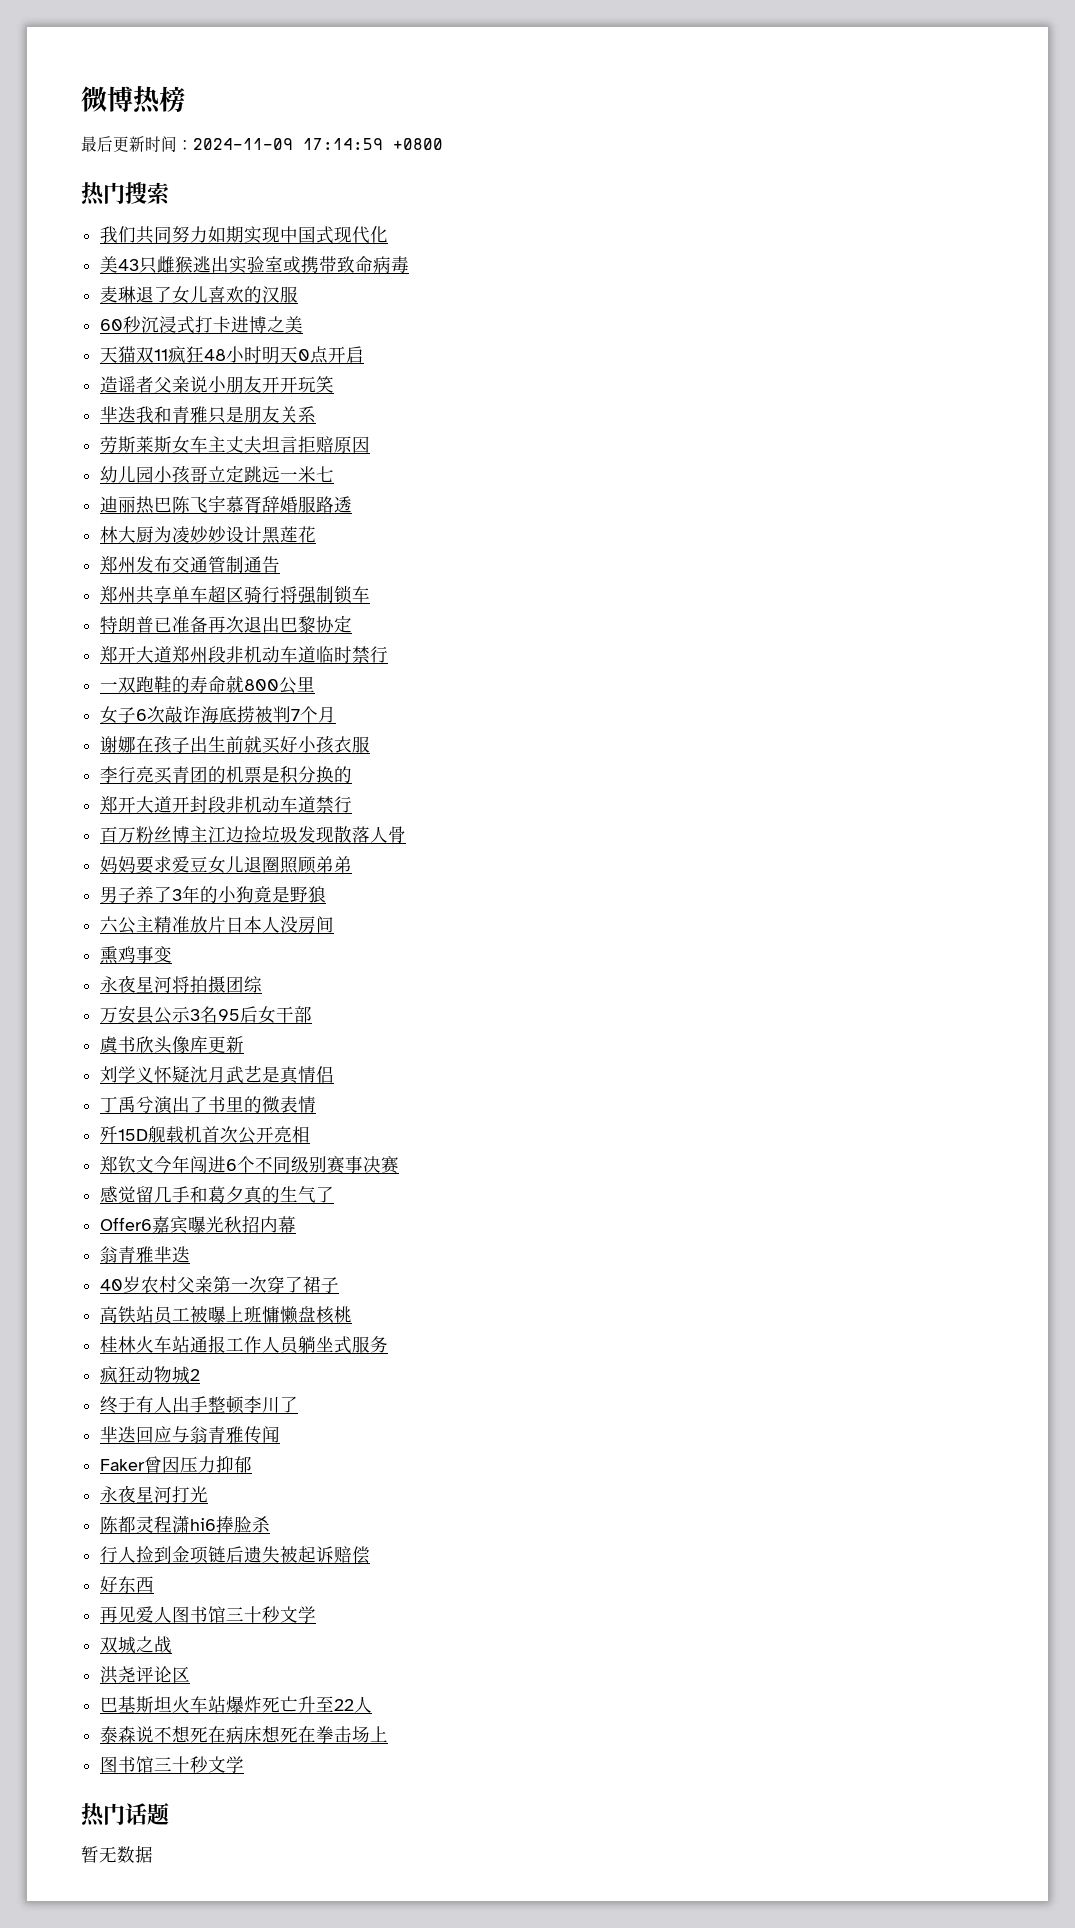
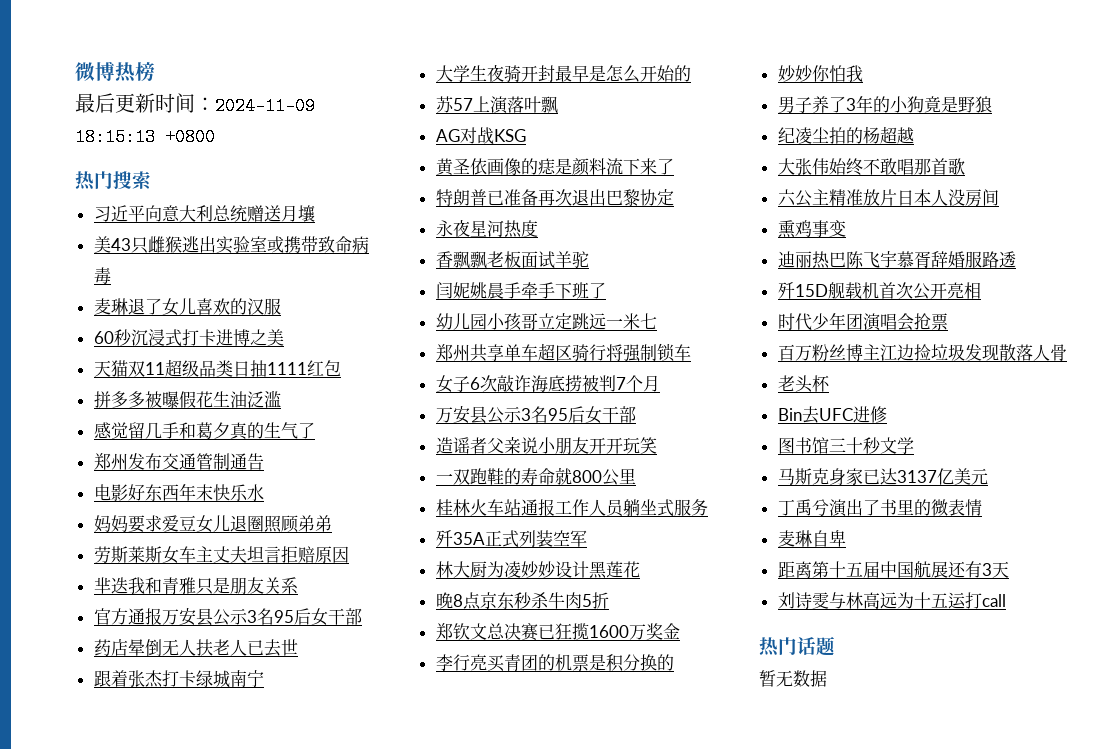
[303,138,383,150] 17:14:59 -> [75,128,155,146] 18:15:13
[100,226,389,244] 我们共同努力如期实现中国式现代化 -> [93,205,315,222] 习近平向意大利总统赠送月壤
[168,346,365,364] [100,375,335,393] [100,406,317,424] 疯狂48小时明天0点开启 // 造谣者父亲说小朋友开开玩笑 // 芈迭我和青雅只是朋友关系 -> [164,359,341,377] [93,390,281,408] [93,422,315,440] [93,453,264,470] [93,483,264,501] [93,515,332,533] 超级品类日抽1111红包 // 拼多多被曝假花生油泛滥 // 感觉留几手和葛夕真的生气了 // 郑州发布交通管制通告 // 电影好东西年末快乐水 // 妈妈要求爱豆女儿退圈照顾弟弟
(371, 444) none -> [93,577,298,595] [93,608,362,626] [93,639,298,657] [93,670,264,688] [435,65,691,83] [435,96,558,114] [435,127,526,145] [435,158,674,176] [435,189,674,207] [435,220,538,238] [435,251,589,269] [435,282,606,299] // 芈迭我和青雅只是朋友关系 // 官方通报万安县公示3名95后女干部 // 药店晕倒无人扶老人已去世 // 跟着张杰打卡绿城南宁 // 大学生夜骑开封最早是怎么开始的 // 苏57上演落叶飘 // AG对战KSG // 黄圣依画像的痣是颜料流下来了 // 特朗普已准备再次退出巴黎协定 // 永夜星河热度 // 香飘飘老板面试羊驼 // 闫妮姚晨手牵手下班了
[100,495,353,514] [100,526,317,544] [100,556,281,573] // 迪丽热巴陈飞宇慕胥辞婚服路透 // 林大厨为凌妙妙设计黑莲花 // 郑州发布交通管制通告 -> (657, 321) none
[100,615,353,634] [100,645,389,664] [100,675,316,694] // 特朗普已准备再次退出巴黎协定 // 郑开大道郑州段非机动车道临时禁行 // 一双跑鞋的寿命就800公里 -> (691, 352) none
[100,735,371,754] 谢娜在孩子出生前就买好小孩衣服 -> [435,406,636,424] [435,436,657,454] [435,467,636,486] [435,499,708,517] [435,530,587,548] [435,561,640,579] [435,592,609,610] [435,623,680,641] 万安县公示3名95后女干部 // 造谣者父亲说小朋友开开玩笑 // 一双跑鞋的寿命就800公里 // 桂林火车站通报工作人员躺坐式服务 // 歼35A正式列装空军 // 林大厨为凌妙妙设计黑莲花 // 晚8点京东秒杀牛肉5折 // 郑钦文总决赛已狂揽1600万奖金
[100,795,353,814] [100,826,407,844] [100,856,353,874] 郑开大道开封段非机动车道禁行 // 百万粉丝博主江边捡垃圾发现散落人骨 // 妈妈要求爱豆女儿退圈照顾弟弟 -> [777,65,863,82] 妙妙你怕我
(327, 894) none -> [777,126,914,144] [777,158,965,176] // 纪凌尘拍的杨超越 // 大张伟始终不敢唱那首歌
[100,975,263,993] [100,1005,313,1024] [100,1036,245,1054] [100,1065,335,1084] 永夜星河将拍摄团综 // 万安县公示3名95后女干部 // 虞书欣头像库更新 // 刘学义怀疑沈月武艺是真情侣 -> [777,251,1016,269] [777,282,981,300] [777,312,948,331] [777,344,1067,362] [777,375,830,393] [777,406,887,424] [777,437,914,454] [777,468,988,486] 迪丽热巴陈飞宇慕胥辞婚服路透 // 歼15D舰载机首次公开亮相 // 时代少年团演唱会抢票 // 百万粉丝博主江边捡垃圾发现散落人骨 // 老头杯 // Bin去UFC进修 // 图书馆三十秒文学 // 马斯克身家已达3137亿美元
[100,1125,311,1144] [100,1155,400,1174] [100,1186,335,1204] [100,1215,297,1234] [100,1246,191,1263] [100,1275,340,1294] [100,1306,353,1324] [100,1335,389,1354] [100,1366,201,1384] [100,1395,299,1414] [100,1426,281,1444] [100,1455,253,1473] [100,1485,209,1503] [100,1515,271,1533] [100,1546,371,1564] [100,1576,155,1593] [100,1606,317,1623] [100,1636,173,1654] [100,1666,191,1684] [100,1696,373,1713] [100,1725,389,1744] [100,1756,245,1773] 歼15D舰载机首次公开亮相 // 郑钦文今年闯进6个不同级别赛事决赛 // 感觉留几手和葛夕真的生气了 // Offer6嘉宾曝光秋招内幕 // 翁青雅芈迭 // 40岁农村父亲第一次穿了裙子 // 高铁站员工被曝上班慵懒盘核桃 // 桂林火车站通报工作人员躺坐式服务 // 疯狂动物城2 // 终于有人出手整顿李川了 // 芈迭回应与翁青雅传闻 // Faker曾因压力抑郁 // 永夜星河打光 // 陈都灵程潇hi6捧脸杀 // 行人捡到金项链后遗失被起诉赔偿 // 好东西 // 再见爱人图书馆三十秒文学 // 双城之战 // 洪尧评论区 // 巴基斯坦火车站爆炸死亡升至22人 // 泰森说不想死在病床想死在拳击场上 // 图书馆三十秒文学 -> [777,530,846,547] [777,561,1009,578] [777,592,1006,609] 麦琳自卑 // 距离第十五届中国航展还有3天 // 刘诗雯与林高远为十五运打call

